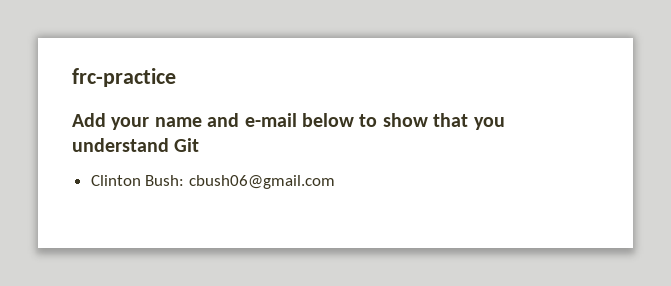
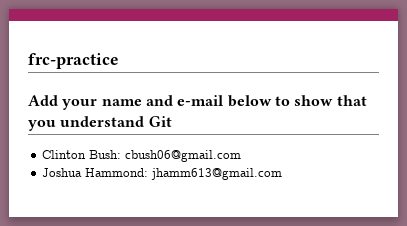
(335, 182) none -> [42,168,283,180] // Joshua Hammond: jhamm613@gmail.com

